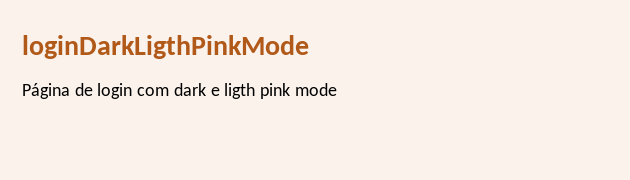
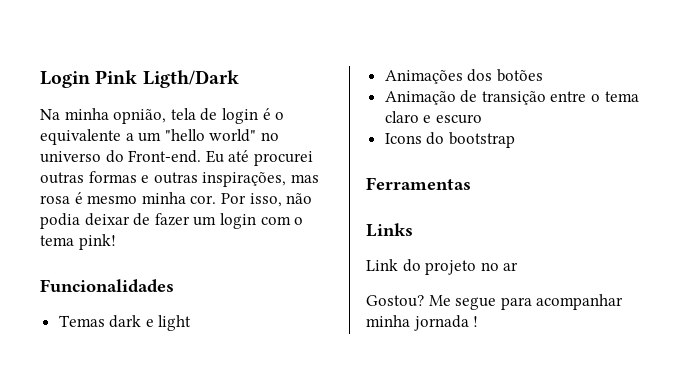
[22,35,309,59] [22,83,337,99] loginDarkLigthPinkMode // Página de login com dark e ligth pink mode -> [40,70,239,88] [40,108,285,124] [40,129,279,145] [40,150,313,166] [40,171,319,187] [40,192,313,207] [40,213,304,229] [40,234,116,250] [40,279,174,293] [58,315,192,331] [384,69,543,84] [384,90,639,105] [384,111,482,124] [384,132,515,148] [366,177,471,190] [366,223,413,237] [366,259,519,275] [366,294,624,310] [366,315,479,331] Login Pink Ligth/Dark // Na minha opnião, tela de login é o equivalente a um "hello world" no universo do Front-end. Eu até procurei outras formas e outras inspirações, mas rosa é mesmo minha cor. Por isso, não podia deixar de fazer um login com o tema pink! // Funcionalidades // Temas dark e light // Animações dos botões // Animação de transição entre o tema claro e escuro // Icons do bootstrap // Ferramentas // Links // Link do projeto no ar // Gostou? Me segue para acompanhar minha jornada !

